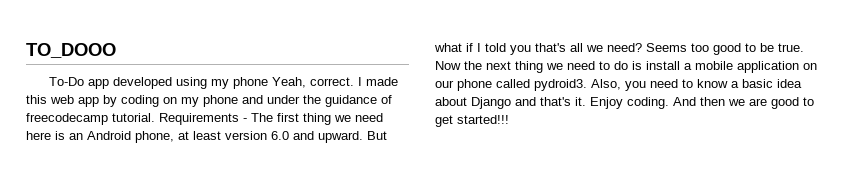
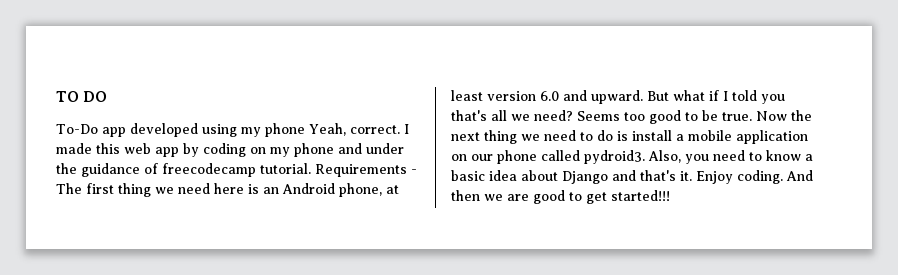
[26,43,116,58] TO_DOOO -> [56,91,108,102] TO DO

